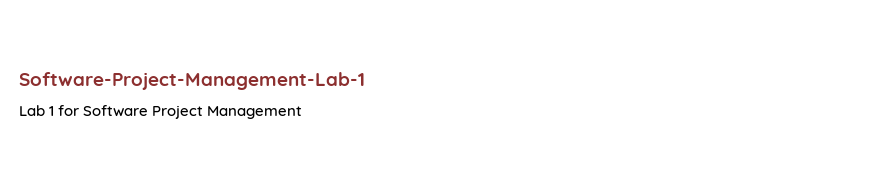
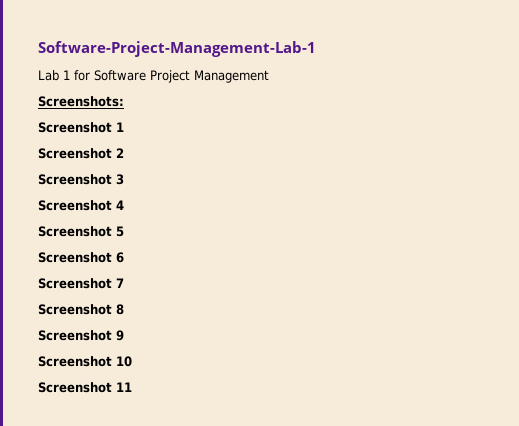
(303, 112) none -> [38,96,124,107] [38,122,124,133] [38,148,124,159] [38,174,124,185] [38,200,124,211] [38,226,124,237] [38,252,124,263] [38,278,124,289] [38,304,124,315] [38,330,124,341] [38,356,132,367] [38,382,132,393] // Screenshots: // Screenshot 1 // Screenshot 2 // Screenshot 3 // Screenshot 4 // Screenshot 5 // Screenshot 6 // Screenshot 7 // Screenshot 8 // Screenshot 9 // Screenshot 10 // Screenshot 11

